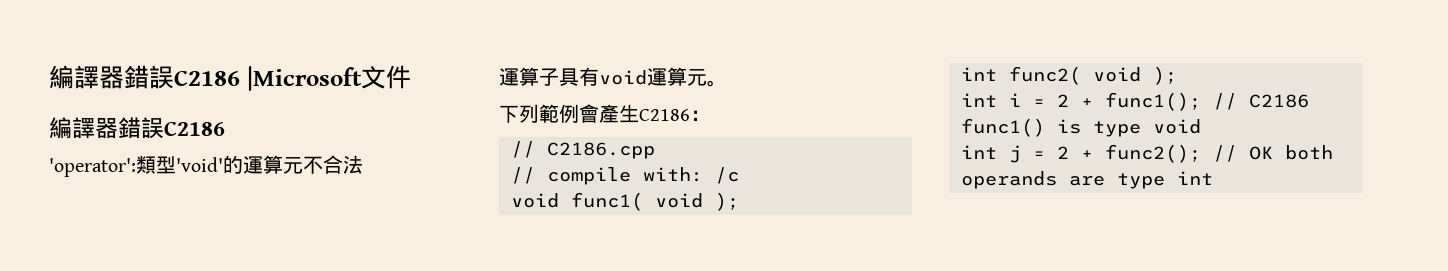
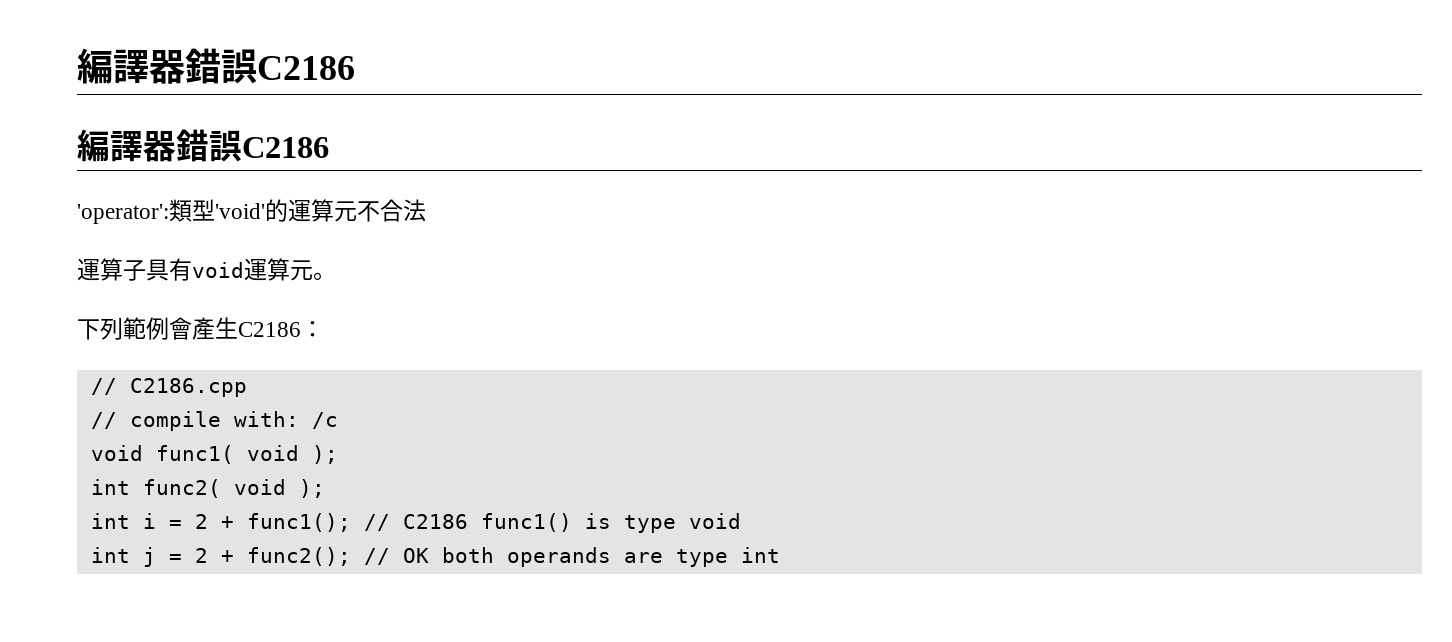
[49,65,411,91] 編譯器錯誤C2186 |Microsoft文件 -> [77,48,355,84] 編譯器錯誤C2186

